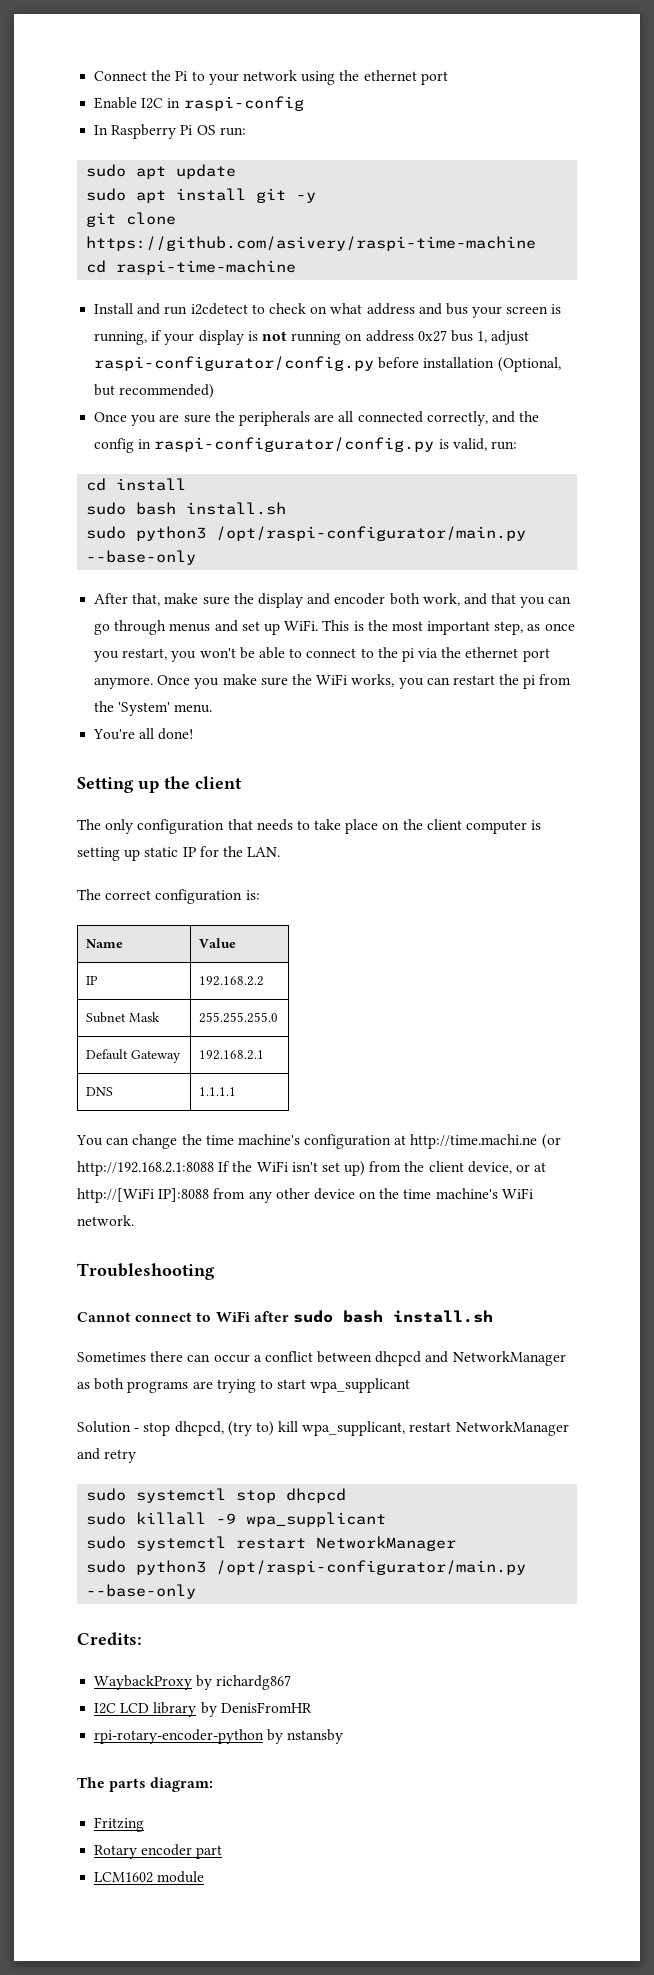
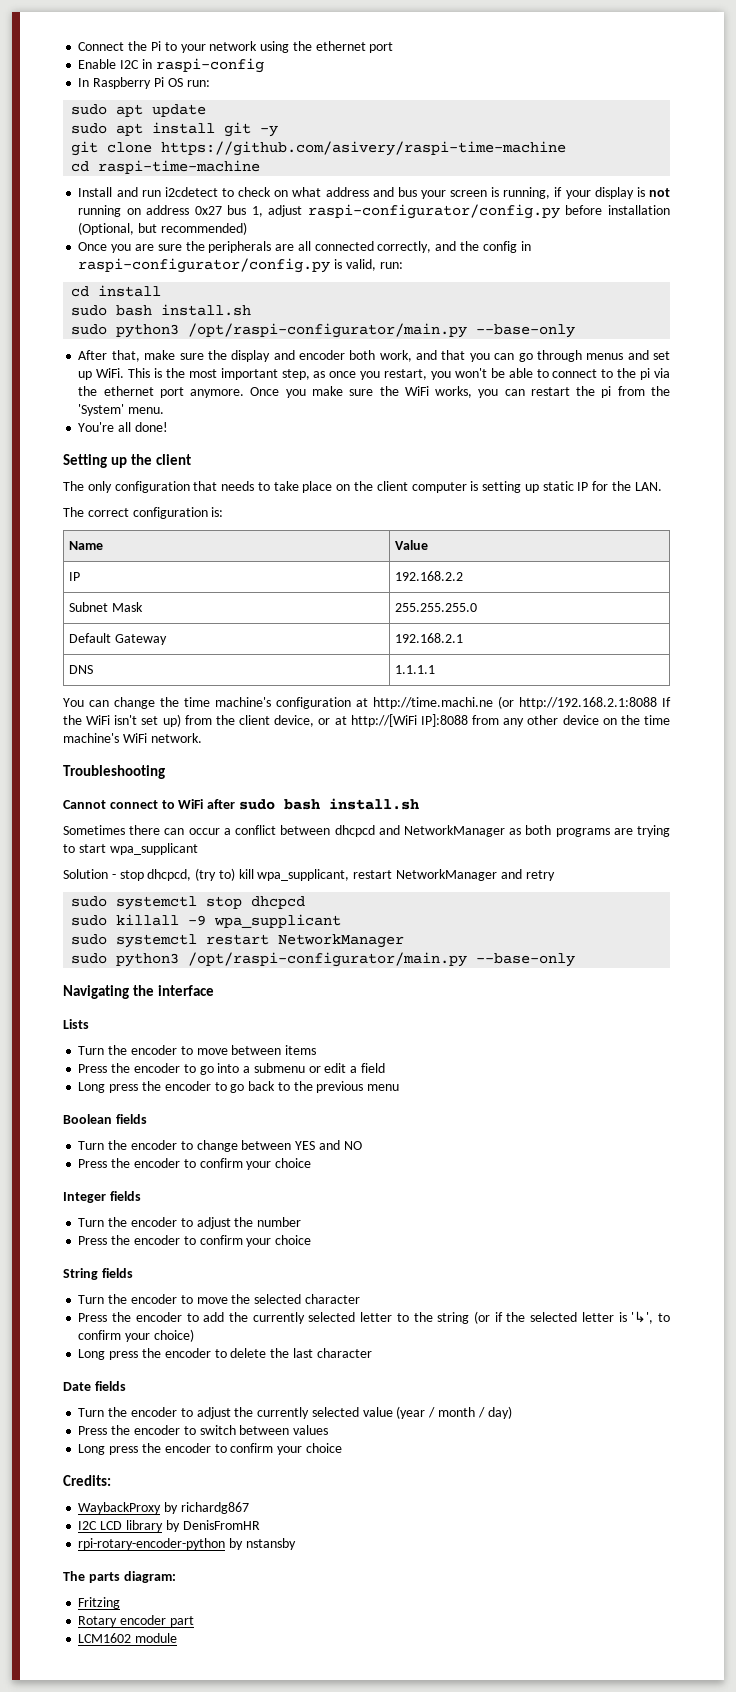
(197, 1591) none -> [63,985,214,999] [63,1019,89,1029] [78,1045,317,1055] [78,1063,385,1075] [78,1081,400,1093] [63,1114,147,1124] [78,1140,362,1152] [78,1158,312,1170] [63,1191,141,1203] [78,1217,302,1229] [78,1235,312,1247] [63,1268,133,1280] [78,1294,360,1304] [78,1311,670,1324] [78,1329,194,1342] [78,1348,372,1360] [63,1381,126,1391] [78,1406,512,1419] [78,1425,329,1435] [78,1443,342,1455] // Navigating the interface // Lists // Turn the encoder to move between items // Press the encoder to go into a submenu or edit a field // Long press the encoder to go back to the previous menu // Boolean fields // Turn the encoder to change between YES and NO // Press the encoder to confirm your choice // Integer fields // Turn the encoder to adjust the number // Press the encoder to confirm your choice // String fields // Turn the encoder to move the selected character // Press the encoder to add the currently selected letter to the string (or if the selected letter is '↳', to confirm your choice) // Long press the encoder to delete the last character // Date fields // Turn the encoder to adjust the currently selected value (year / month / day) // Press the encoder to switch between values // Long press the encoder to confirm your choice

